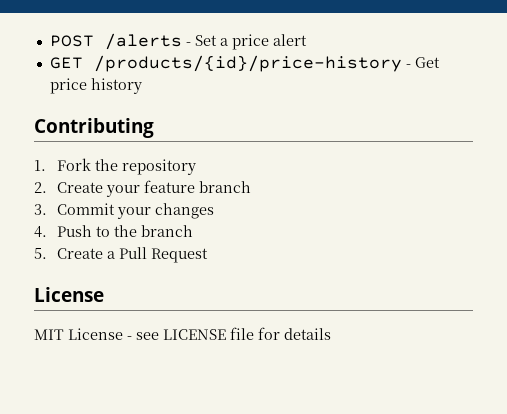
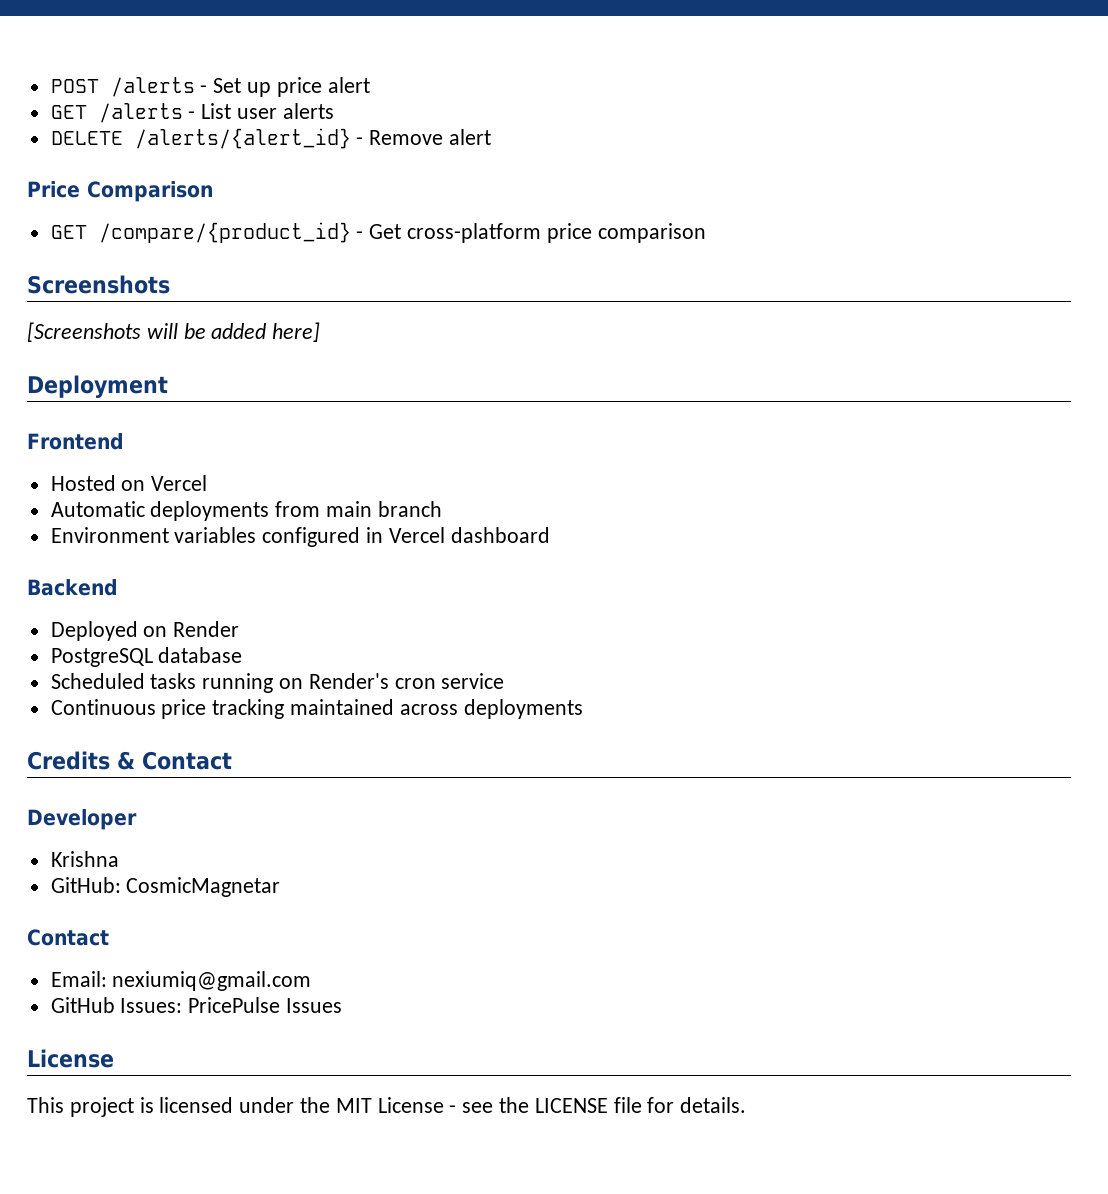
[219,38,228,46] a -> [247,82,272,97] up
[93,55,440,72] [49,78,142,94] [34,118,154,138] [34,158,197,175] [34,180,252,197] [34,203,215,219] [34,225,194,238] [34,247,209,263] [34,287,104,302] /products/{id}/price-history - Get price history // Contributing // 1. Fork the repository // 2. Create your feature branch // 3. Commit your changes // 4. Push to the branch // 5. Create a Pull Request // License // -> [98,103,334,123] [50,128,492,149] [27,181,213,202] [50,222,706,243] [27,275,170,294] [27,322,321,342] [27,375,168,398] [27,433,124,450] [50,475,208,491] [50,501,442,521] [50,527,550,547] [27,579,118,596] [50,621,240,641] [50,647,243,667] [50,673,505,693] [50,699,583,719] [27,751,232,770] [27,809,137,830] [50,851,119,867] [50,877,281,897] [27,929,109,946] [50,971,312,991] [50,997,343,1013] [27,1049,114,1068] [27,1097,331,1117] /alerts - List user alerts // DELETE /alerts/{alert_id} - Remove alert // Price Comparison // GET /compare/{product_id} - Get cross-platform price comparison // Screenshots // [Screenshots will be added here] // Deployment // Frontend // Hosted on Vercel // Automatic deployments from main branch // Environment variables configured in Vercel dashboard // Backend // Deployed on Render // PostgreSQL database // Scheduled tasks running on Render's cron service // Continuous price tracking maintained across deployments // Credits & Contact // Developer // Krishna // GitHub: CosmicMagnetar // Contact // Email: nexiumiq@gmail.com // GitHub Issues: PricePulse Issues // License // This project is licensed under the
(159, 336) none -> [499,1097,530,1113] the
[284,328,331,340] details -> [680,1097,747,1113] details.

